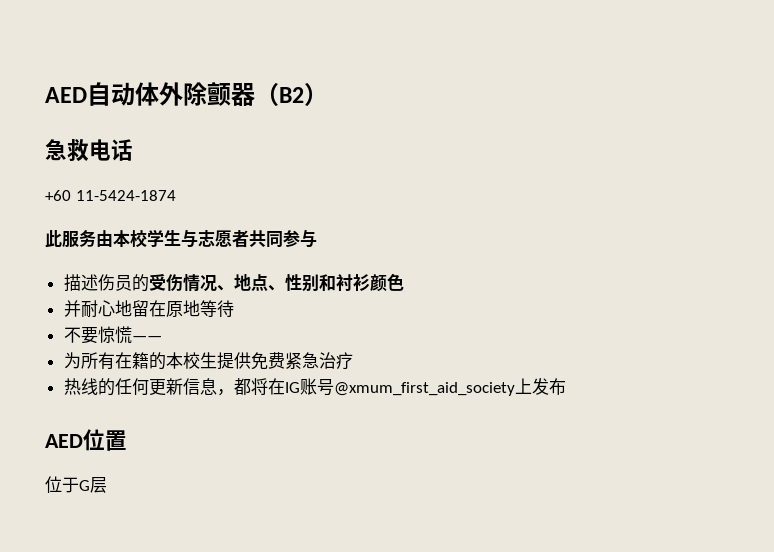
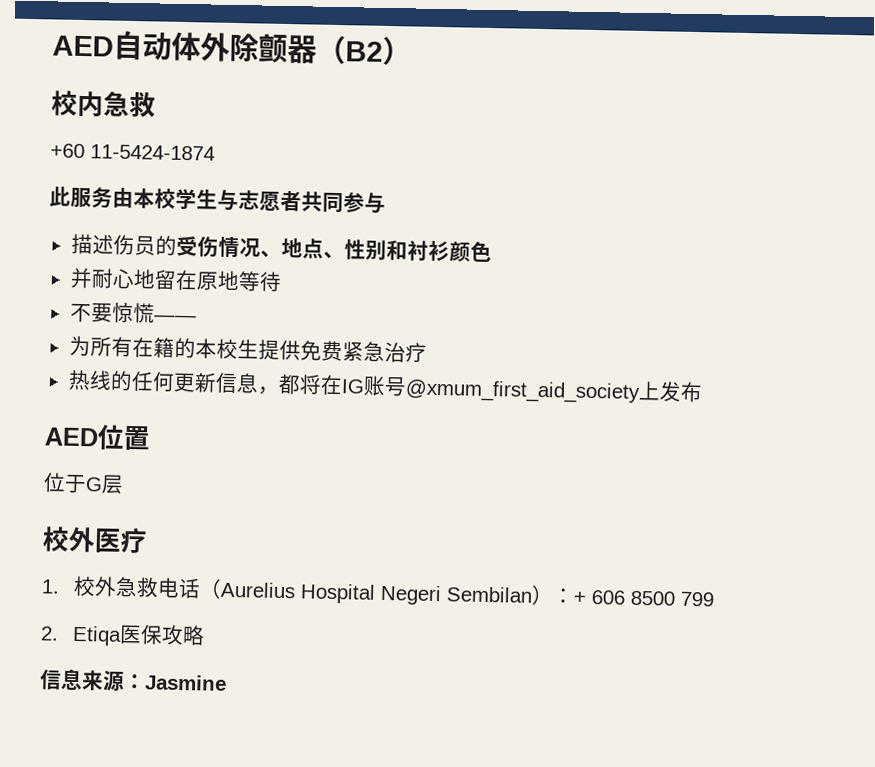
[45,139,133,162] 急救电话 -> [51,90,156,118] 校内急救
(107, 485) none -> [42,526,148,554] [41,575,715,607] [40,624,206,646] [39,668,227,692] // 校外医疗 // 1.校外急救电话（Aurelius Hospital Negeri Sembilan）：+ 606 8500 799 // 2. Etiqa医保攻略 // 信息来源：Jasmine

